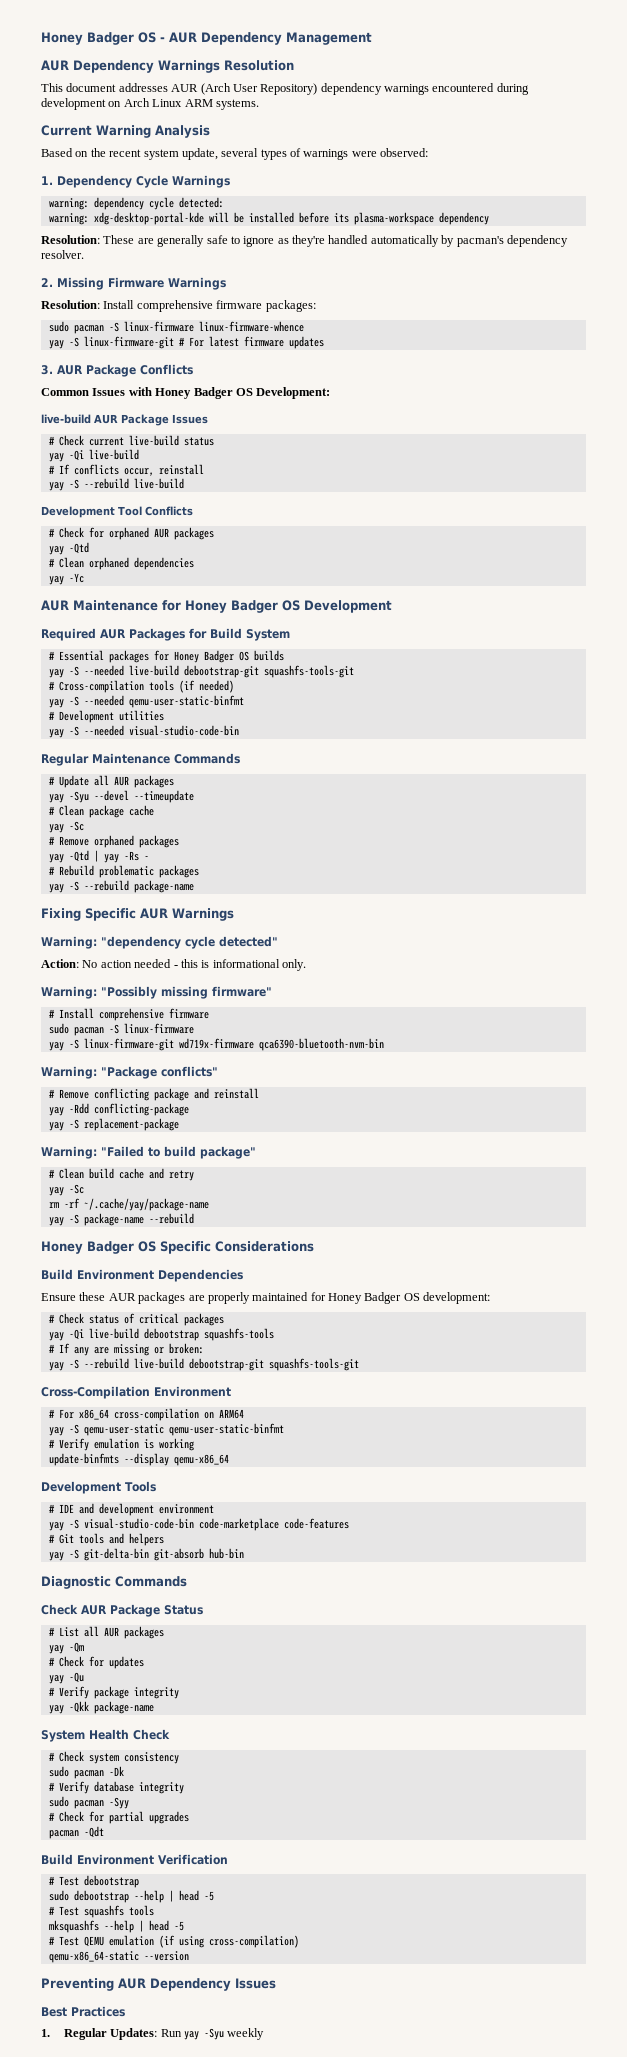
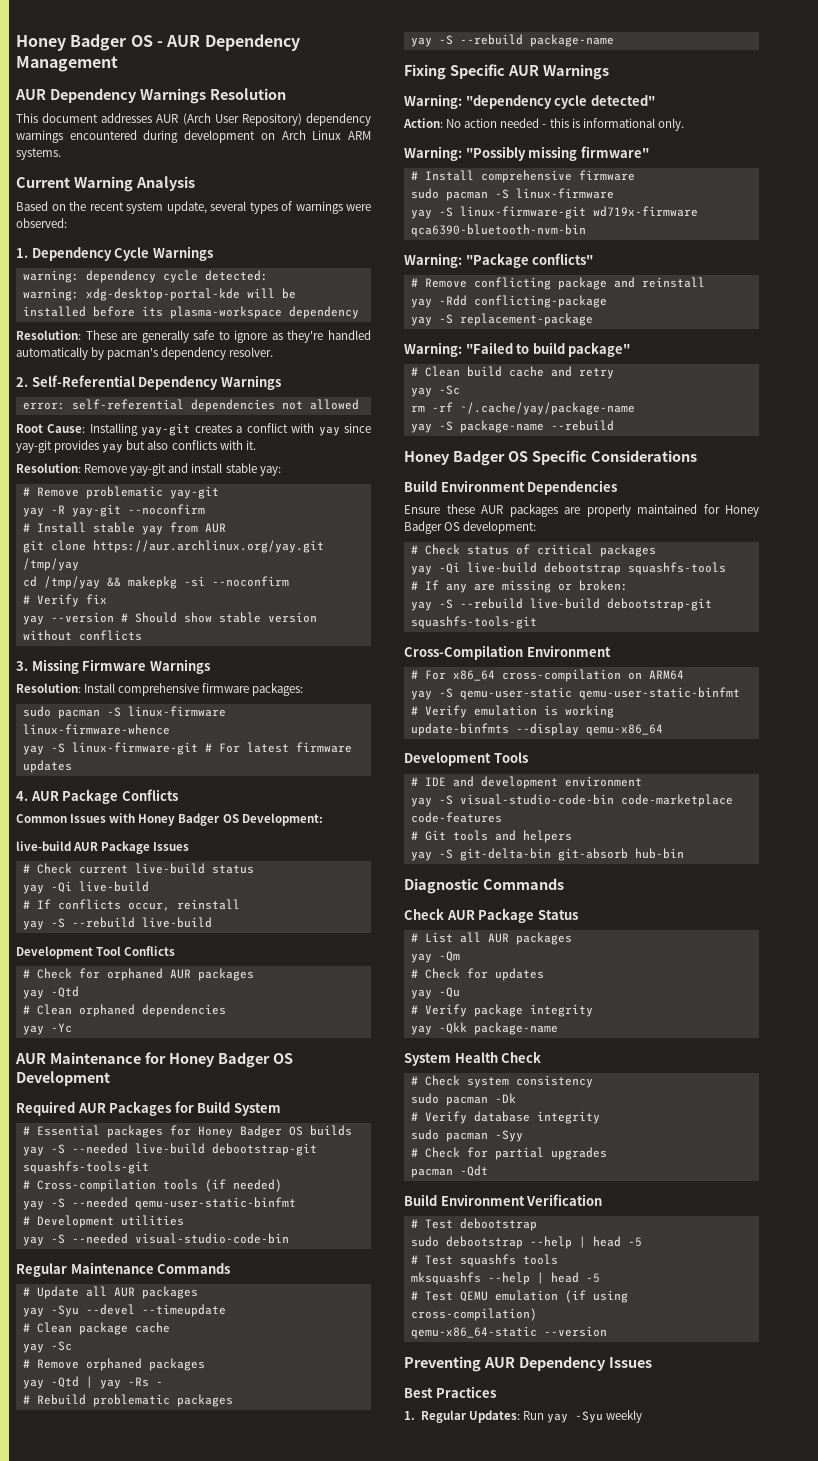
(53, 282) none -> [31,375,281,390] [22,399,359,412] [16,423,371,436] [16,440,256,453] [16,463,281,476] [22,486,219,499] [22,504,205,517] [22,522,226,535] [22,540,324,553] [22,558,79,571] [22,576,289,589] [22,594,107,607] [22,612,317,625] [22,630,142,641] [16,661,28,671] Self-Referential Dependency Warnings // error: self-referential dependencies not allowed // Root Cause: Installing yay-git creates a conflict with yay since yay-git provides yay but also conflicts with it. // Resolution: Remove yay-git and install stable yay: // # Remove problematic yay-git // yay -R yay-git --noconfirm // # Install stable yay from AUR // git clone https://aur.archlinux.org/yay.git /tmp/yay // cd /tmp/yay && makepkg -si --noconfirm // # Verify fix // yay --version # Should show stable version without conflicts // 3.
[41,365,53,375] 3. -> [16,791,28,801] 4.

